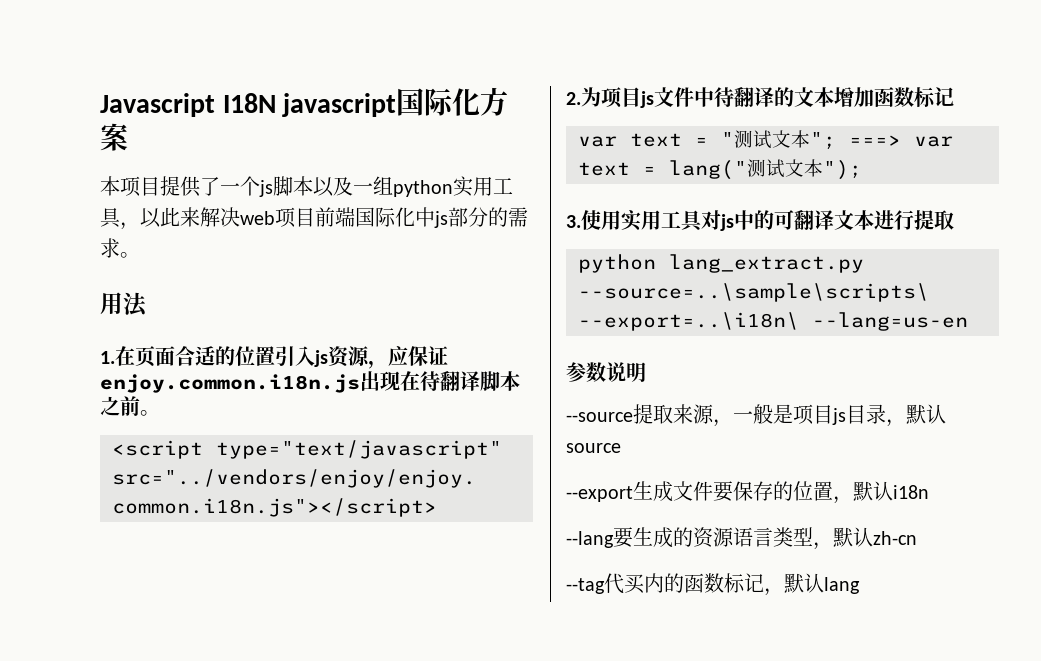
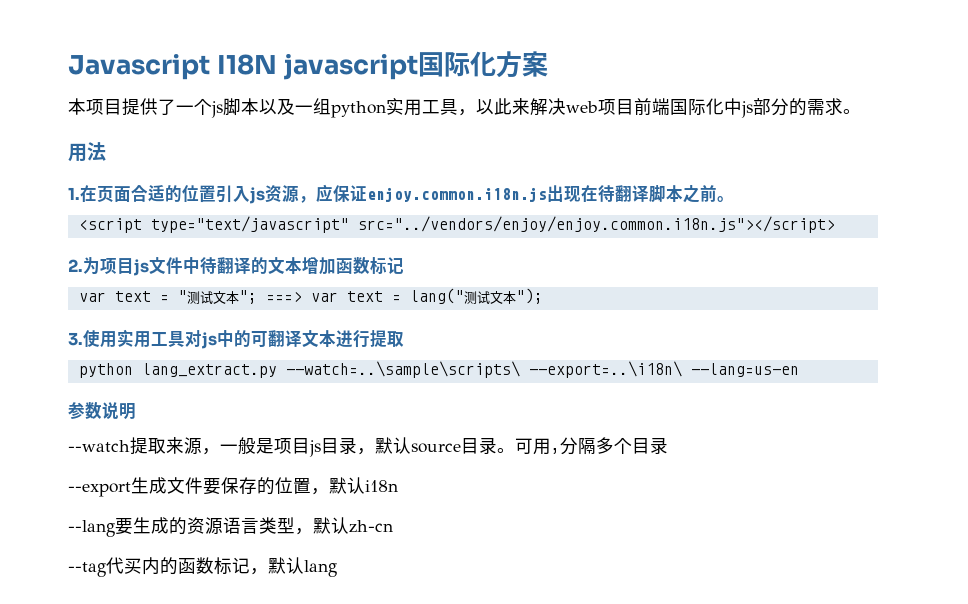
[578,283,929,302] --source=..\sample\scripts\ -> [285,361,520,378] --watch=..\sample\scripts\
[566,412,633,422] --source -> [68,440,130,452] --watch
(621, 448) none -> [461,437,668,455] 目录。可用,分隔多个目录

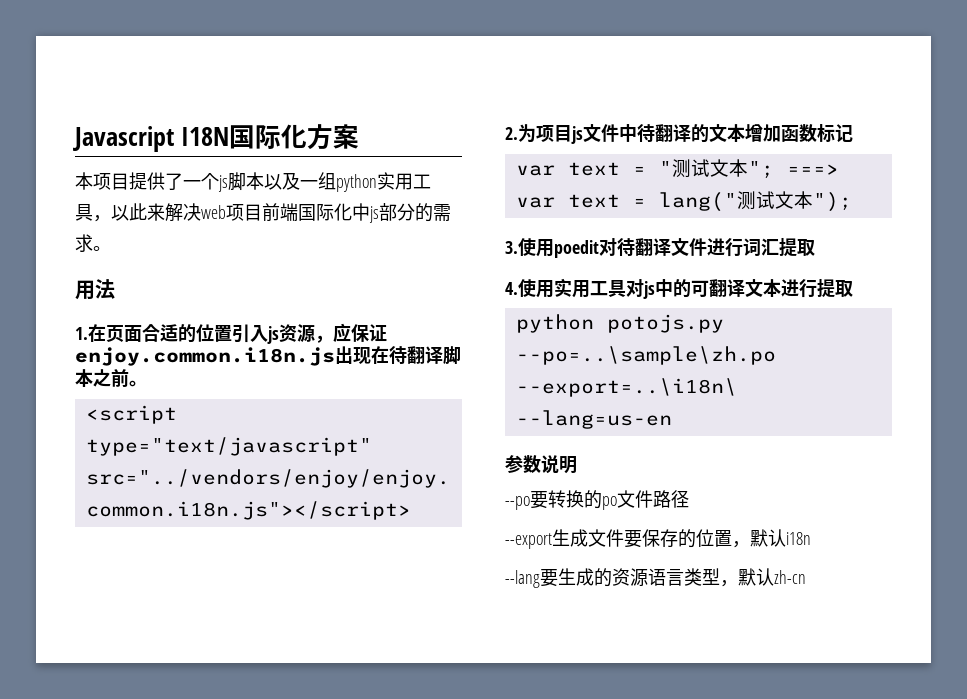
[284,53,419,80] javascript -> (229, 136) none
(117, 339) none -> [554,237,815,258] [505,279,554,298] poedit对待翻译文件进行词汇提取 // 4.使用
[141,361,520,378] lang_extract.py --watch=..\sample\scripts\ -> [606,314,724,333] [515,346,776,365] potojs.py --po=..\sample\zh.po
[68,437,668,457] --watch提取来源，一般是项目js目录，默认source目录。可用,分隔多个目录 -> [505,490,689,510] --po要转换的po文件路径
[68,557,337,577] // --tag代买内的函数标记，默认lang -> (806, 577) none

